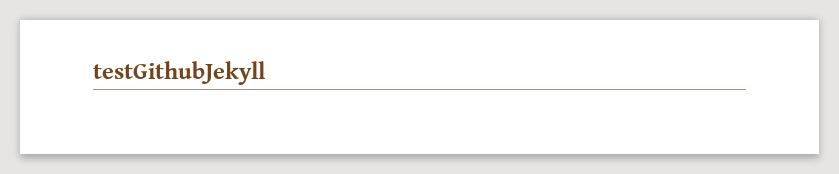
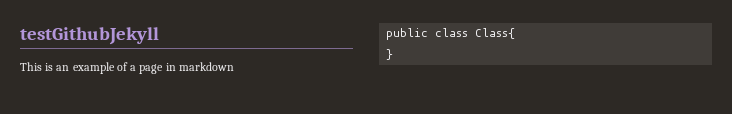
(266, 73) none -> [20,62,234,74] [386,28,516,40] [386,49,394,60] // This is an example of a page in markdown // public class Class{ // }

